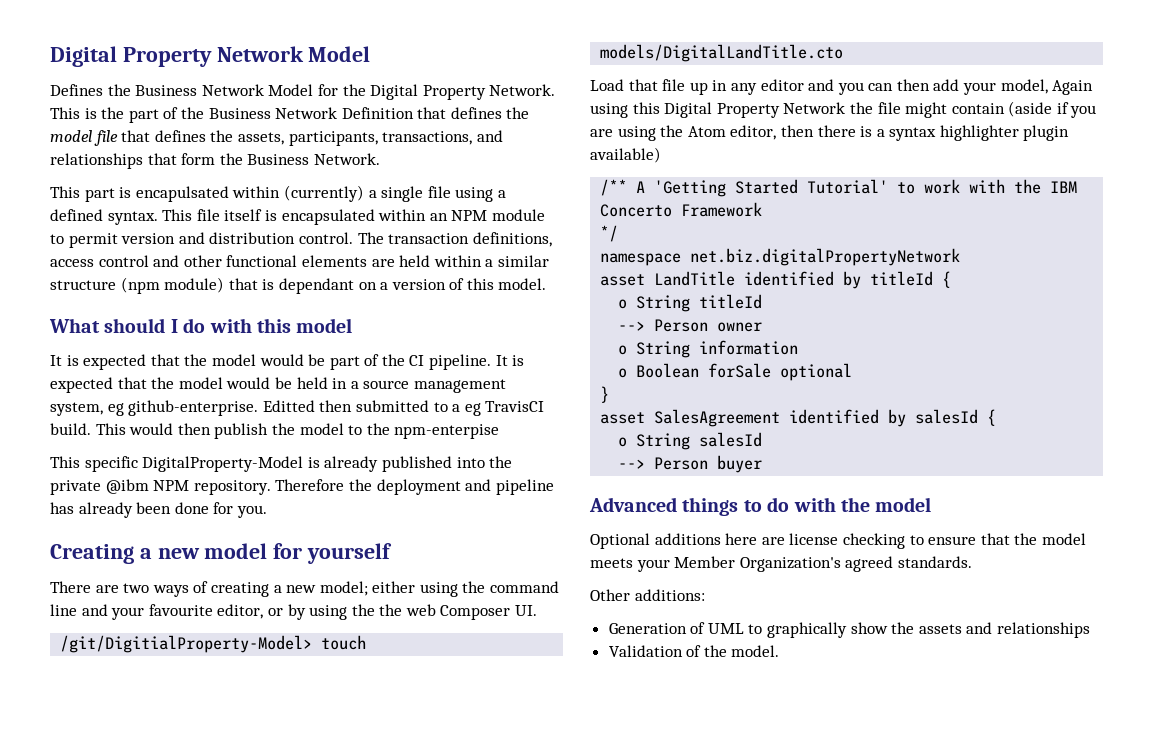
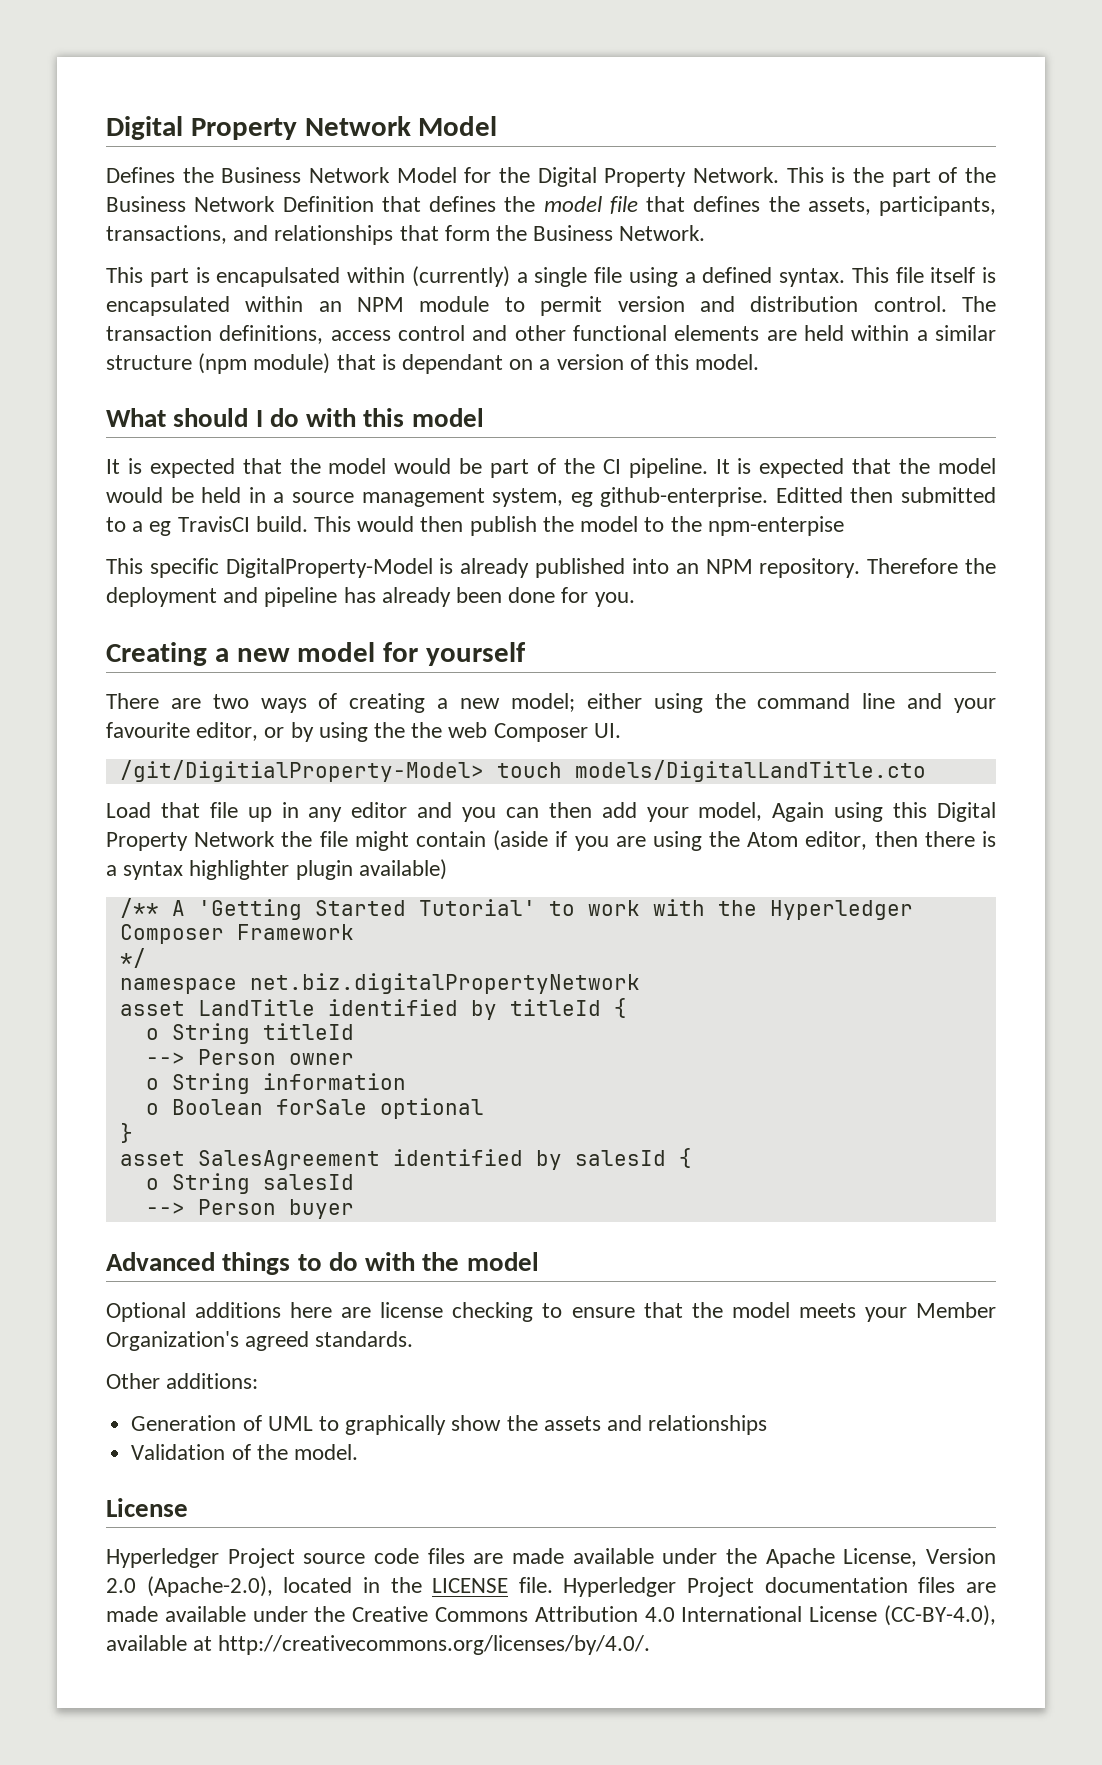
[489,456,513,468] [50,479,149,495] the private @ibm -> [675,563,699,574] an
[1050,181,1078,193] [600,204,673,217] IBM Concerto -> [769,900,913,920] [119,924,224,944] Hyperledger Composer
(780, 651) none -> [106,1498,188,1517] [106,1548,996,1568] [106,1576,996,1597] [106,1605,996,1626] [106,1635,651,1655] // License // Hyperledger Project source code files are made available under the Apache License, Version 2.0 (Apache-2.0), located in the LICENSE file. Hyperledger Project documentation files are made available under the Creative Commons Attribution 4.0 International License (CC-BY-4.0), available at http://creativecommons.org/licenses/by/4.0/.

